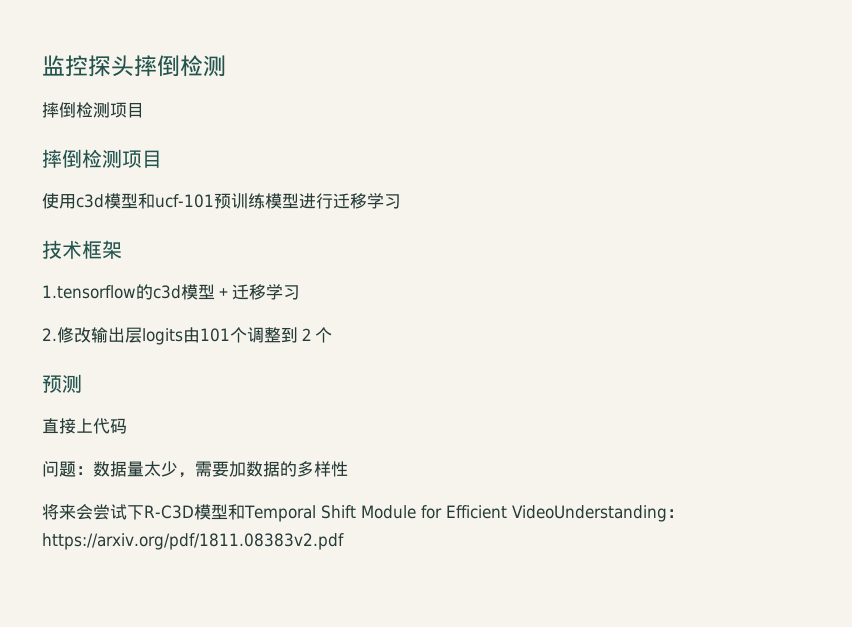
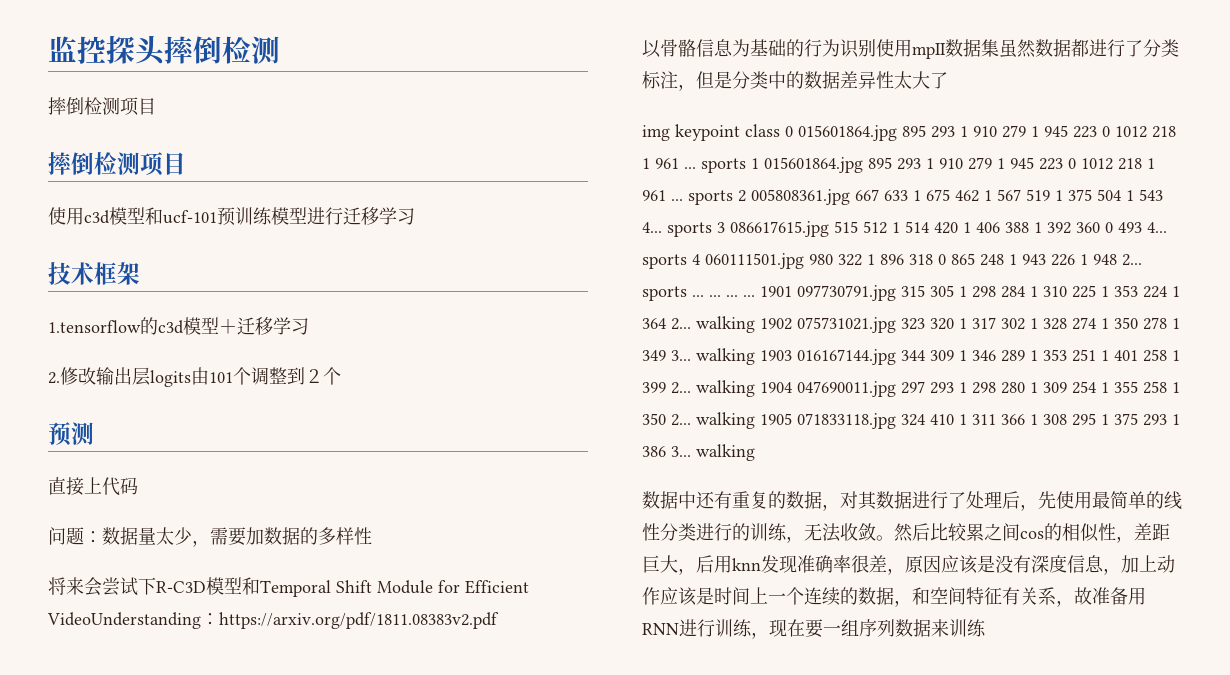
(344, 541) none -> [642,39,1179,59] [642,71,948,91] [642,124,1176,141] [642,157,1155,173] [642,189,1163,205] [642,221,1167,237] [642,253,1142,269] [642,285,1180,301] [642,316,1180,333] [642,348,1180,365] [642,380,1180,397] [642,412,1180,429] [642,444,755,461] [642,491,1182,511] [642,523,1170,543] [642,555,1175,575] [642,587,1146,607] [642,619,986,639] // 以骨骼信息为基础的行为识别使用mpII数据集虽然数据都进行了分类标注，但是分类中的数据差异性太大了 // img keypoint class 0 015601864.jpg 895 293 1 910 279 1 945 223 0 1012 218 1 961 ... sports 1 015601864.jpg 895 293 1 910 279 1 945 223 0 1012 218 1 961 ... sports 2 005808361.jpg 667 633 1 675 462 1 567 519 1 375 504 1 543 4... sports 3 086617615.jpg 515 512 1 514 420 1 406 388 1 392 360 0 493 4... sports 4 060111501.jpg 980 322 1 896 318 0 865 248 1 943 226 1 948 2... sports ... ... ... ... 1901 097730791.jpg 315 305 1 298 284 1 310 225 1 353 224 1 364 2... walking 1902 075731021.jpg 323 320 1 317 302 1 328 274 1 350 278 1 349 3... walking 1903 016167144.jpg 344 309 1 346 289 1 353 251 1 401 258 1 399 2... walking 1904 047690011.jpg 297 293 1 298 280 1 309 254 1 355 258 1 350 2... walking 1905 071833118.jpg 324 410 1 311 366 1 308 295 1 375 293 1 386 3... walking // 数据中还有重复的数据，对其数据进行了处理后，先使用最简单的线性分类进行的训练，无法收敛。然后比较累之间cos的相似性，差距巨大，后用knn发现准确率很差，原因应该是没有深度信息，加上动作应该是时间上一个连续的数据，和空间特征有关系，故准备用RNN进行训练，现在要一组序列数据来训练

